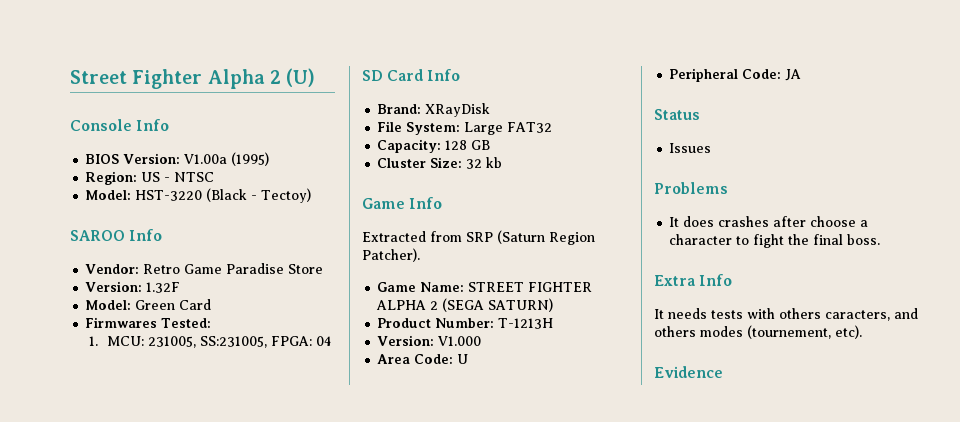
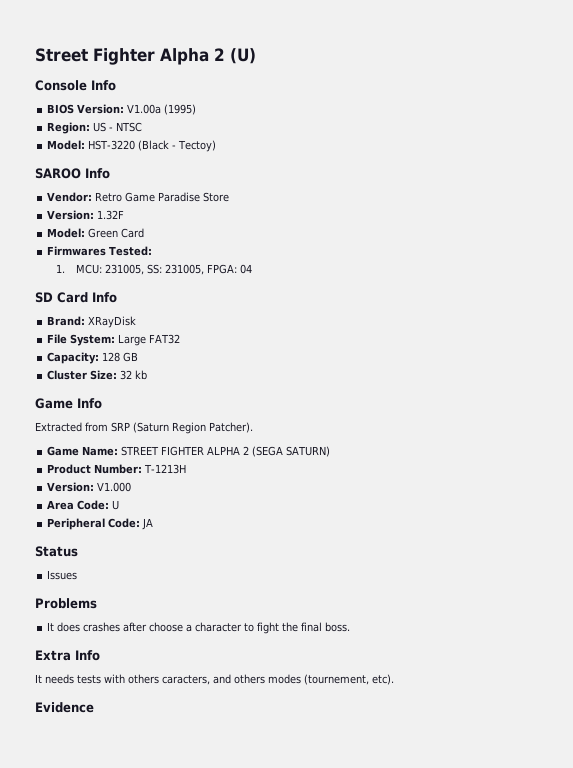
[200,336,268,348] SS:231005, -> [147,264,205,275] SS: 231005,

